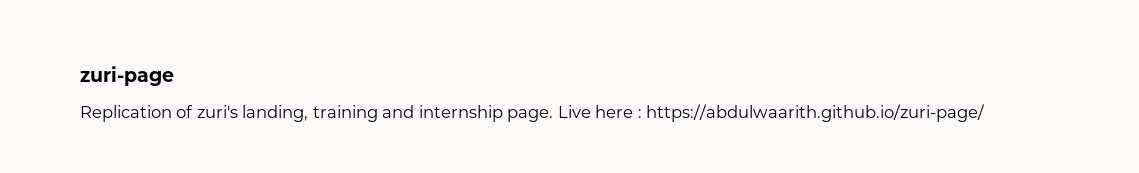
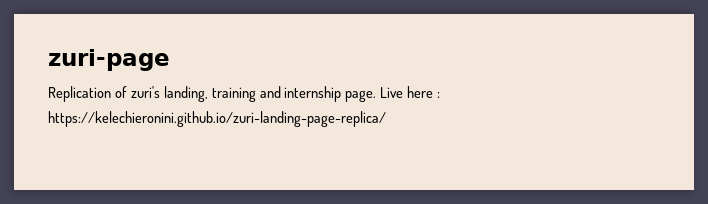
[646,104,986,122] https://abdulwaarith.github.io/zuri-page/ -> [48,111,386,127] https://kelechieronini.github.io/zuri-landing-page-replica/

